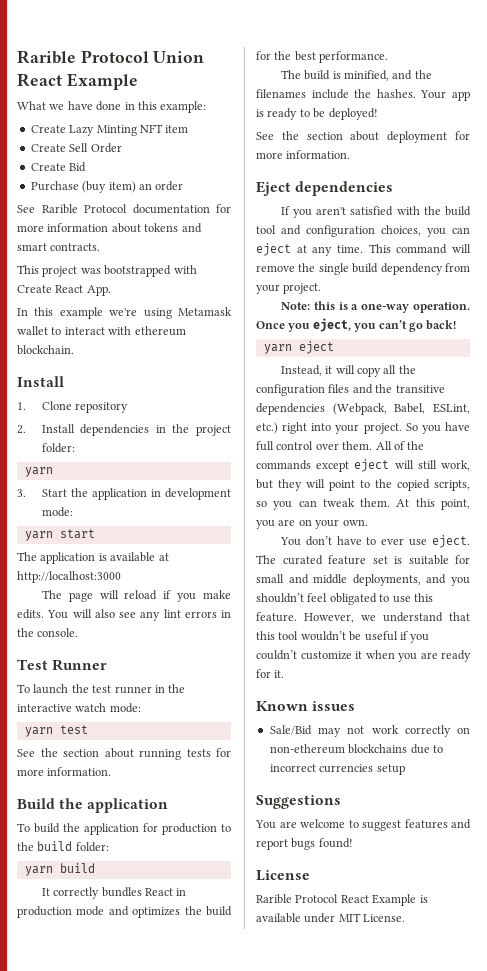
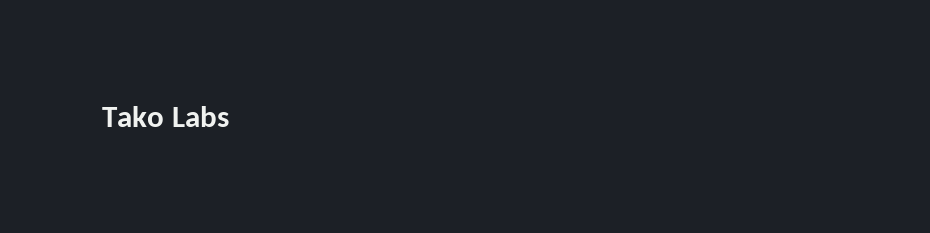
[17,50,205,64] [17,73,138,90] [17,101,207,113] [30,124,189,136] [30,143,122,153] [30,162,87,172] [30,181,184,193] [17,204,231,214] [17,223,202,233] [17,243,101,251] [17,265,197,277] [17,285,111,296] [17,307,233,319] [17,326,186,336] [17,345,74,355] [17,376,64,387] [17,401,129,413] [17,424,232,436] [41,443,75,453] [24,467,53,477] [17,488,232,500] [41,507,73,517] [24,529,95,541] [17,552,169,564] [17,571,121,583] [41,590,232,602] [17,609,231,621] [17,628,79,637] [17,659,108,671] [17,684,186,694] [17,703,141,713] [24,725,88,737] [17,748,231,760] [17,767,112,776] [17,798,169,813] [17,823,231,835] [17,841,109,852] [24,863,95,876] [41,887,187,899] [17,906,233,918] [256,51,389,63] [280,70,432,81] [256,89,470,101] [256,108,378,120] [256,131,470,143] [256,150,351,159] [256,181,394,196] [280,206,472,218] [256,225,470,237] [256,243,471,256] [256,263,470,275] [256,283,322,294] [280,301,470,313] [256,318,457,332] [263,341,334,354] [280,365,416,377] [256,384,445,396] [256,403,470,415] [256,422,470,434] [256,441,425,451] [256,459,470,472] [256,479,470,491] [256,498,470,510] [256,519,368,529] [279,535,470,548] [256,555,470,565] [256,574,470,586] [256,593,433,605] [256,612,470,623] [256,631,430,643] [256,650,471,662] [256,669,285,678] [256,701,356,711] [269,725,470,737] [269,744,443,754] [269,764,405,775] [256,795,341,809] [255,819,471,831] [256,838,353,850] [256,870,310,881] [256,894,428,906] [256,913,406,923] Rarible Protocol Union React Example // What we have done in this example: // Create Lazy Minting NFT item // Create Sell Order // Create Bid // Purchase (buy item) an order // See Rarible Protocol documentation for more information about tokens and smart contracts. // This project was bootstrapped with Create React App. // In this example we're using Metamask wallet to interact with ethereum blockchain. // Install // 1. Clone repository // 2. Install dependencies in the project folder: // yarn // 3. Start the application in development mode: // yarn start // The application is available at http://localhost:3000 // The page will reload if you make edits. You will also see any lint errors in the console. // Test Runner // To launch the test runner in the interactive watch mode: // yarn test // See the section about running tests for more information. // Build the application // To build the application for production to the build folder: // yarn build // It correctly bundles React in production mode and optimizes the build for the best performance. // The build is minified, and the filenames include the hashes. Your app is ready to be deployed! // See the section about deployment for more information. // Eject dependencies // If you aren't satisfied with the build tool and configuration choices, you can eject at any time. This command will remove the single build dependency from your project. // Note: this is a one-way operation. Once you eject, you can’t go back! // yarn eject // Instead, it will copy all the configuration files and the transitive dependencies (Webpack, Babel, ESLint, etc.) right into your project. So you have full control over them. All of the commands except eject will still work, but they will point to the copied scripts, so you can tweak them. At this point, you are on your own. // You don’t have to ever use eject. The curated feature set is suitable for small and middle deployments, and you shouldn’t feel obligated to use this feature. However, we understand that this tool wouldn’t be useful if you couldn’t customize it when you are ready for it. // Known issues // Sale/Bid may not work correctly on non-ethereum blockchains due to incorrect currencies setup // Suggestions // You are welcome to suggest features and report bugs found! // License // Rarible Protocol React Example is available under MIT License. -> [102,106,230,127] Tako Labs

